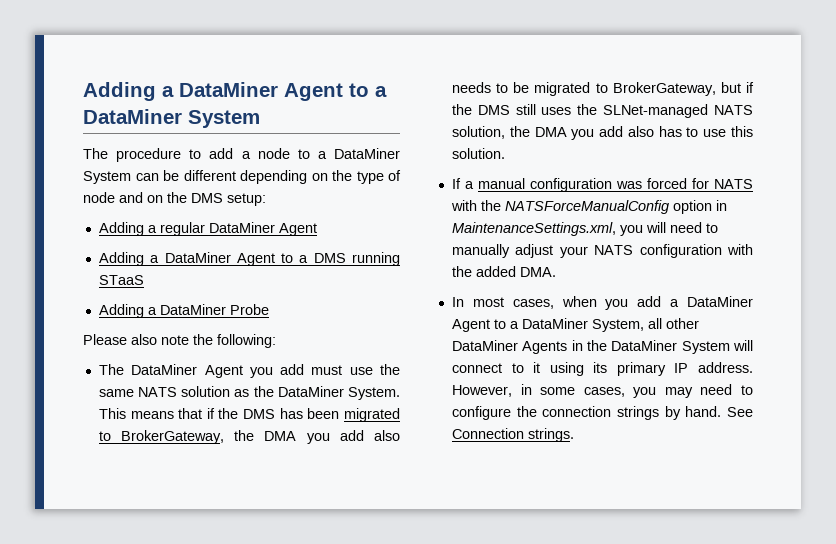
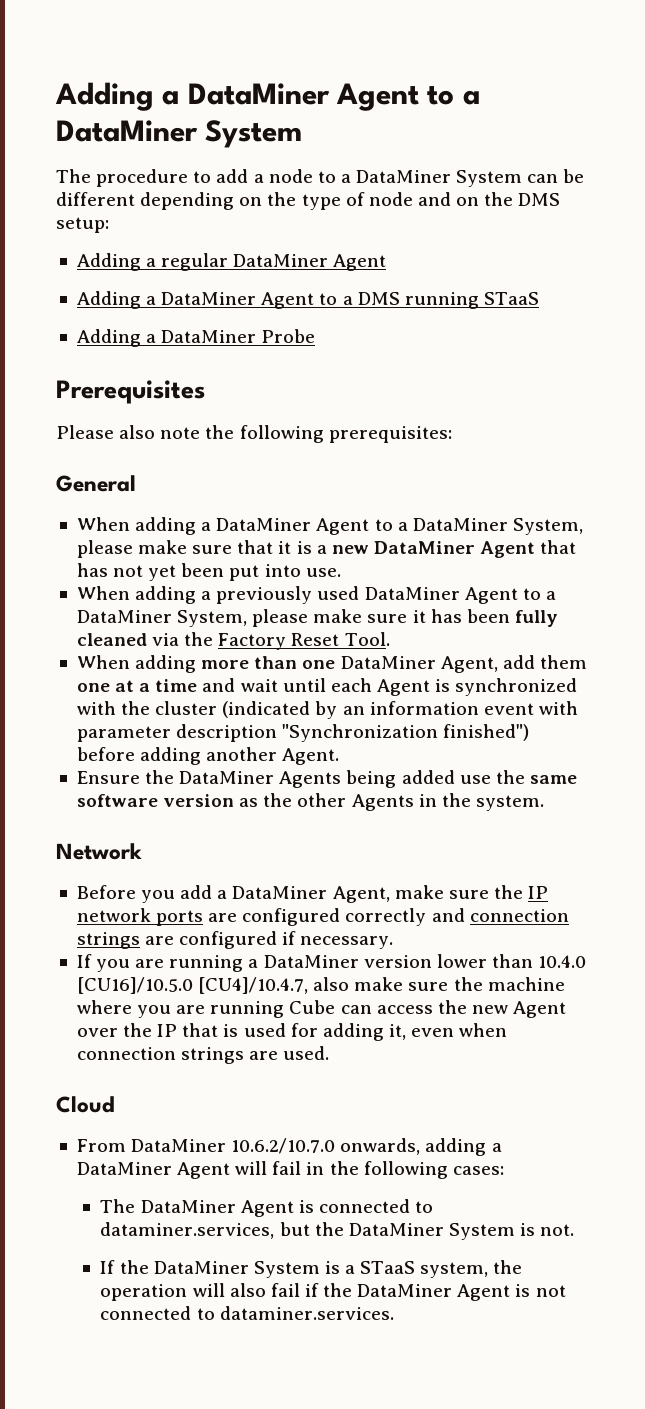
(269, 309) none -> [56,380,205,404] // Prerequisites
[217,334,276,348] [98,364,400,378] [98,386,401,400] [98,408,400,422] [98,430,401,444] [451,82,754,96] [451,104,753,118] [451,126,753,140] [451,148,505,159] [451,178,753,192] [450,200,727,214] [451,222,718,236] [451,244,753,258] [451,266,556,277] [451,296,662,310] following: // The DataMiner Agent you add must use the same NATS solution as the DataMiner System. This means that if the DMS has been migrated to BrokerGateway, the DMA you add also needs to be migrated to BrokerGateway, but if the DMS still uses the SLNet-managed NATS solution, the DMA you add also has to use this solution. // If a manual configuration was forced for NATS with the NATSForceManualConfig option in MaintenanceSettings.xml, you will need to manually adjust your NATS configuration with the added DMA. // In most cases, when you add -> [239,425,452,443] [56,475,136,492] [76,517,197,535] following prerequisites: // General // When adding
[647,318,699,329] [451,340,753,354] [451,362,753,376] [451,384,753,398] [451,406,753,420] [451,428,574,442] all other DataMiner Agents in the DataMiner System will connect to it using its primary IP address. However, in some cases, you may need to configure the connection strings by hand. See Connection strings. -> [76,540,577,558] [76,563,341,581] [76,586,556,604] [76,609,558,627] [76,632,390,650] [76,655,587,673] [76,678,578,696] [76,701,578,719] [76,724,530,742] [76,747,340,765] [76,770,577,788] [76,793,544,811] [56,843,142,860] [76,885,549,903] [76,908,569,926] [76,931,394,949] [76,954,587,972] [76,977,565,994] [76,1000,567,1018] [76,1023,508,1041] [76,1046,330,1064] [56,1096,115,1113] [76,1138,502,1156] [76,1161,504,1179] [100,1199,434,1217] [100,1222,575,1240] [100,1260,523,1278] [100,1283,566,1301] [100,1306,394,1320] please make sure that it is a new DataMiner Agent that has not yet been put into use. // When adding a previously used DataMiner Agent to a DataMiner System, please make sure it has been fully cleaned via the Factory Reset Tool. // When adding more than one DataMiner Agent, add them one at a time and wait until each Agent is synchronized with the cluster (indicated by an information event with parameter description "Synchronization finished") before adding another Agent. // Ensure the DataMiner Agents being added use the same software version as the other Agents in the system. // Network // Before you add a DataMiner Agent, make sure the IP network ports are configured correctly and connection strings are configured if necessary. // If you are running a DataMiner version lower than 10.4.0 [CU16]/10.5.0 [CU4]/10.4.7, also make sure the machine where you are running Cube can access the new Agent over the IP that is used for adding it, even when connection strings are used. // Cloud // From DataMiner 10.6.2/10.7.0 onwards, adding a DataMiner Agent will fail in the following cases: // The DataMiner Agent is connected to dataminer.services, but the DataMiner System is not. // If the DataMiner System is a STaaS system, the operation will also fail if the DataMiner Agent is not connected to dataminer.services.

